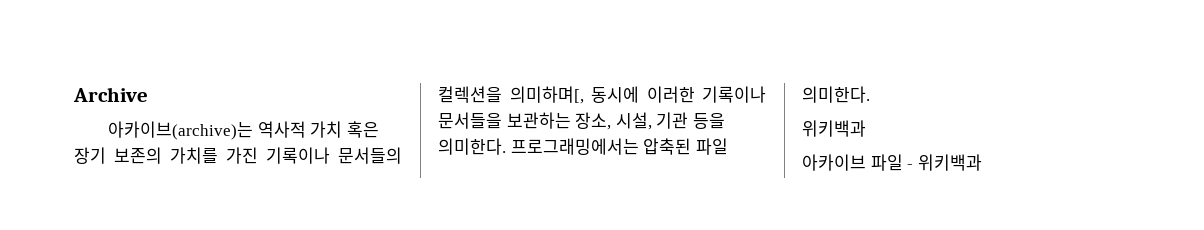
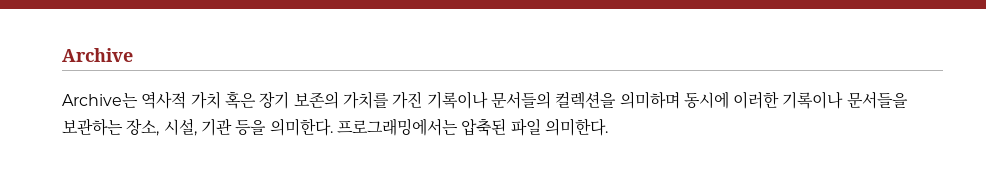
[107,121,253,140] 아카이브(archive)는 -> [62,93,138,108] Archive는
[509,86,584,104] 의미하며[, -> [619,91,680,109] 의미하며
[802,120,866,137] [802,154,982,171] // 위키백과 // 아카이브 파일 - 위키백과 -> (608, 127) none

